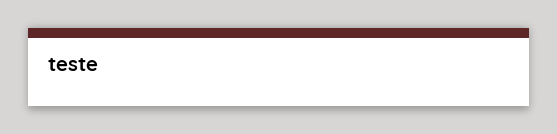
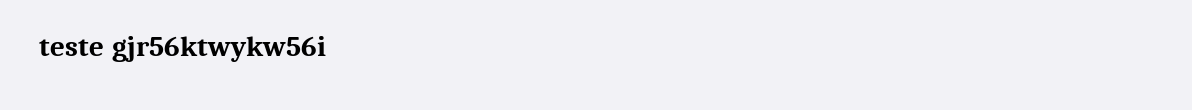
(98, 64) none -> [111,36,326,62] gjr56ktwykw56i

